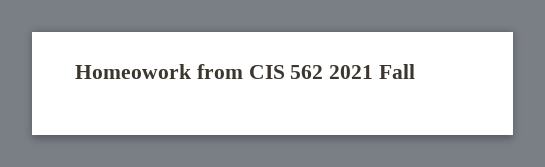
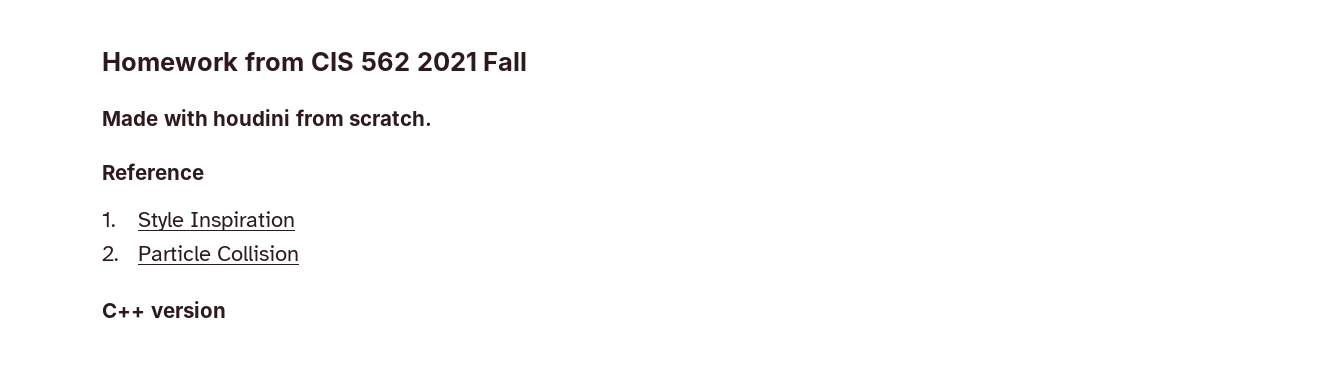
[75,64,191,79] Homeowork -> [102,52,238,71] Homework
(416, 71) none -> [102,109,433,126] [102,163,204,180] [102,211,295,231] [102,245,299,261] [102,301,226,318] // Made with houdini from scratch. // Reference // 1. Style Inspiration // 2. Particle Collision // C++ version

